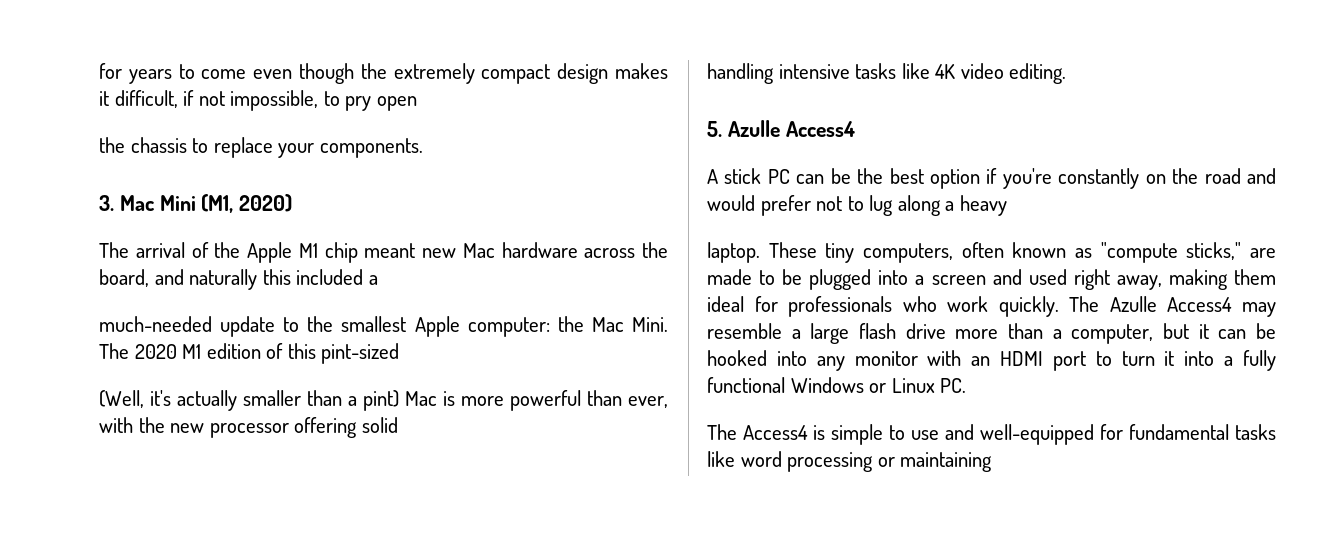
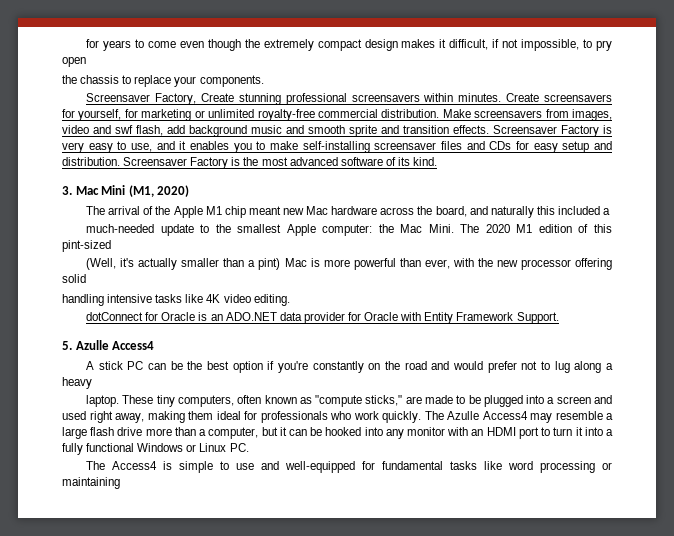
(423, 148) none -> [86,93,612,105] [62,109,612,121] [62,125,612,137] [62,141,613,153] [62,157,438,169] // Screensaver Factory, Create stunning professional screensavers within minutes. Create screensavers for yourself, for marketing or unlimited royalty-free commercial distribution. Make screensavers from images, video and swf flash, add background music and smooth sprite and transition effects. Screensaver Factory is very easy to use, and it enables you to make self-installing screensaver files and CDs for easy setup and distribution. Screensaver Factory is the most advanced software of its kind.
(1067, 73) none -> [86,312,559,324] // dotConnect for Oracle is an ADO.NET data provider for Oracle with Entity Framework Support.

